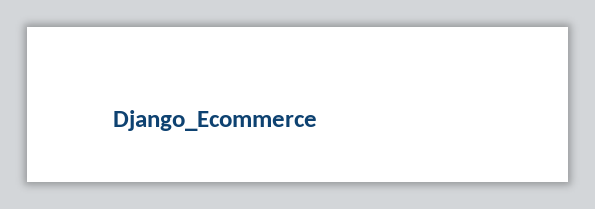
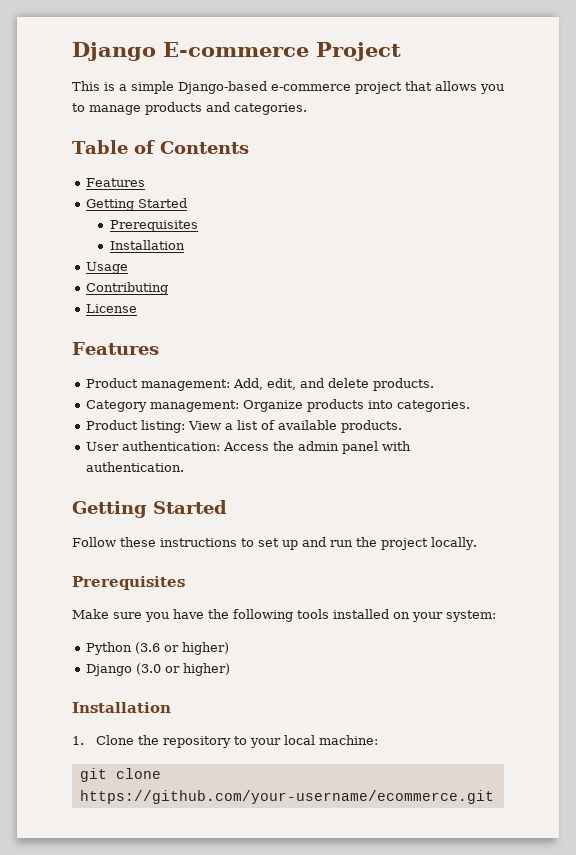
[113,110,317,131] Django_Ecommerce -> [72,42,401,61] [72,81,504,94] [72,102,307,115] [72,140,249,154] [86,178,146,187] [86,198,188,211] [110,220,199,232] [110,240,186,250] [86,262,129,274] [86,282,169,295] [86,304,138,313] [72,342,159,355] [86,378,435,391] [86,399,471,412] [86,420,403,433] [86,441,412,454] [86,462,185,472] [72,500,227,518] [72,537,477,550] [72,576,185,590] [72,609,496,622] [86,642,230,655] [86,663,231,676] [72,702,171,713] [72,735,378,748] [79,768,161,782] [79,790,494,804] Django E-commerce Project // This is a simple Django-based e-commerce project that allows you to manage products and categories. // Table of Contents // Features // Getting Started // Prerequisites // Installation // Usage // Contributing // License // Features // Product management: Add, edit, and delete products. // Category management: Organize products into categories. // Product listing: View a list of available products. // User authentication: Access the admin panel with authentication. // Getting Started // Follow these instructions to set up and run the project locally. // Prerequisites // Make sure you have the following tools installed on your system: // Python (3.6 or higher) // Django (3.0 or higher) // Installation // 1. Clone the repository to your local machine: // git clone https://github.com/your-username/ecommerce.git

